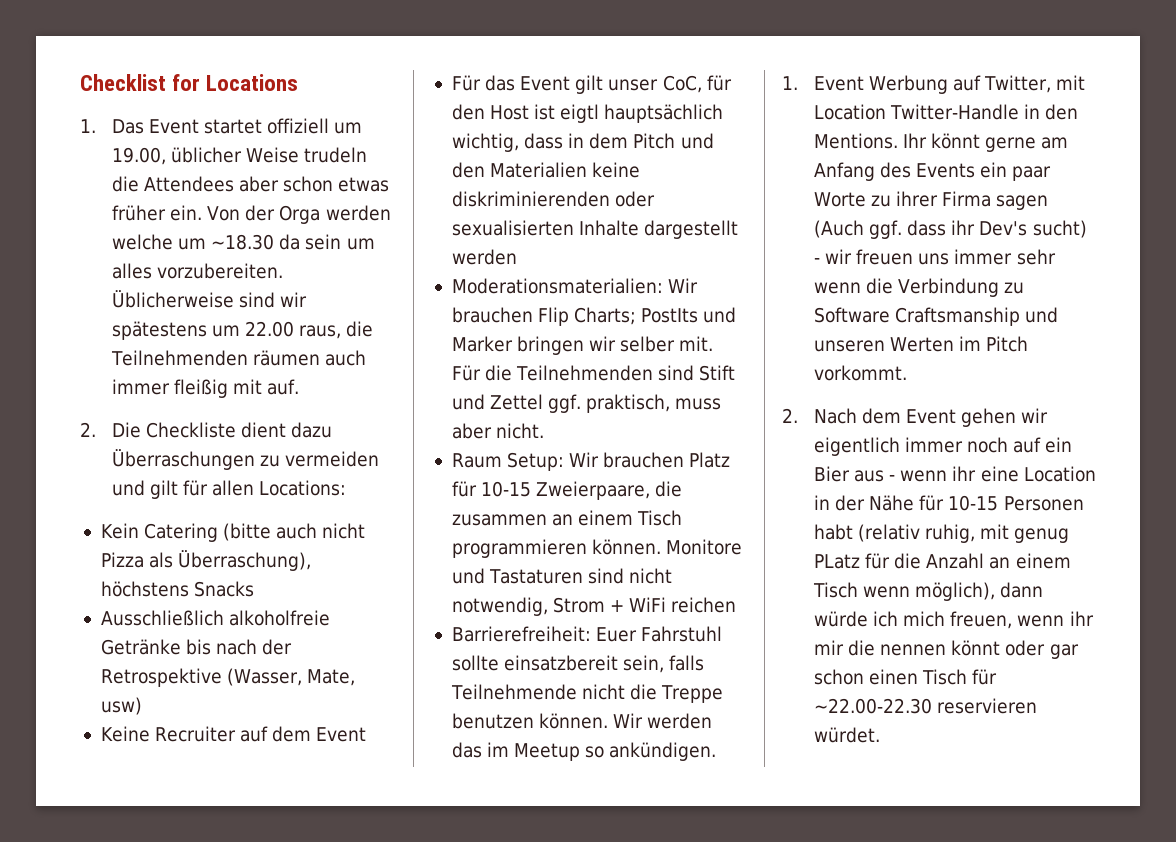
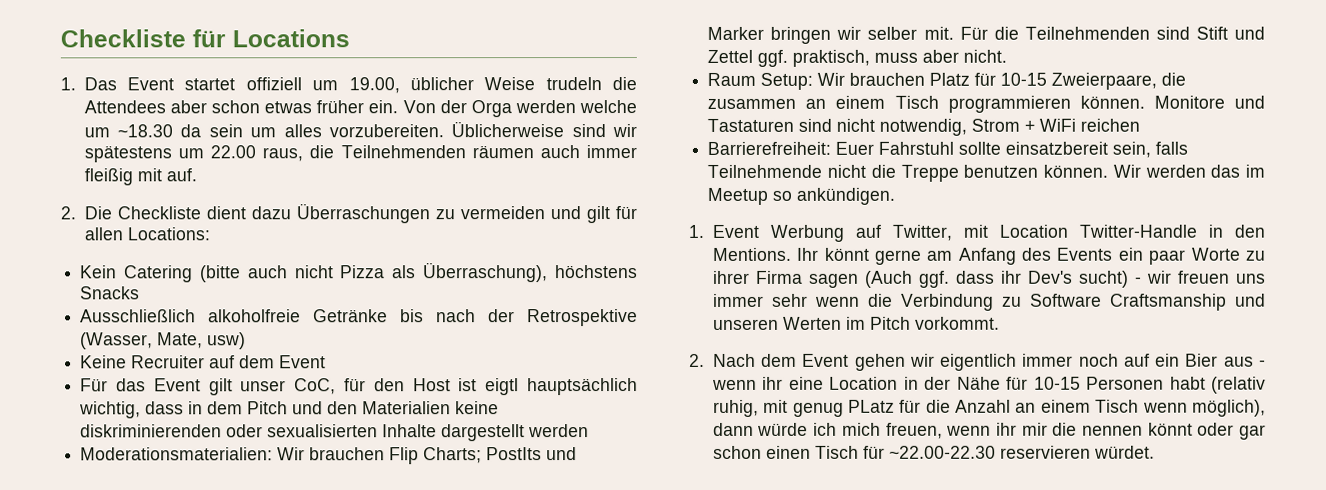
[80,74,201,91] Checklist for -> [60,29,226,48] Checkliste für

